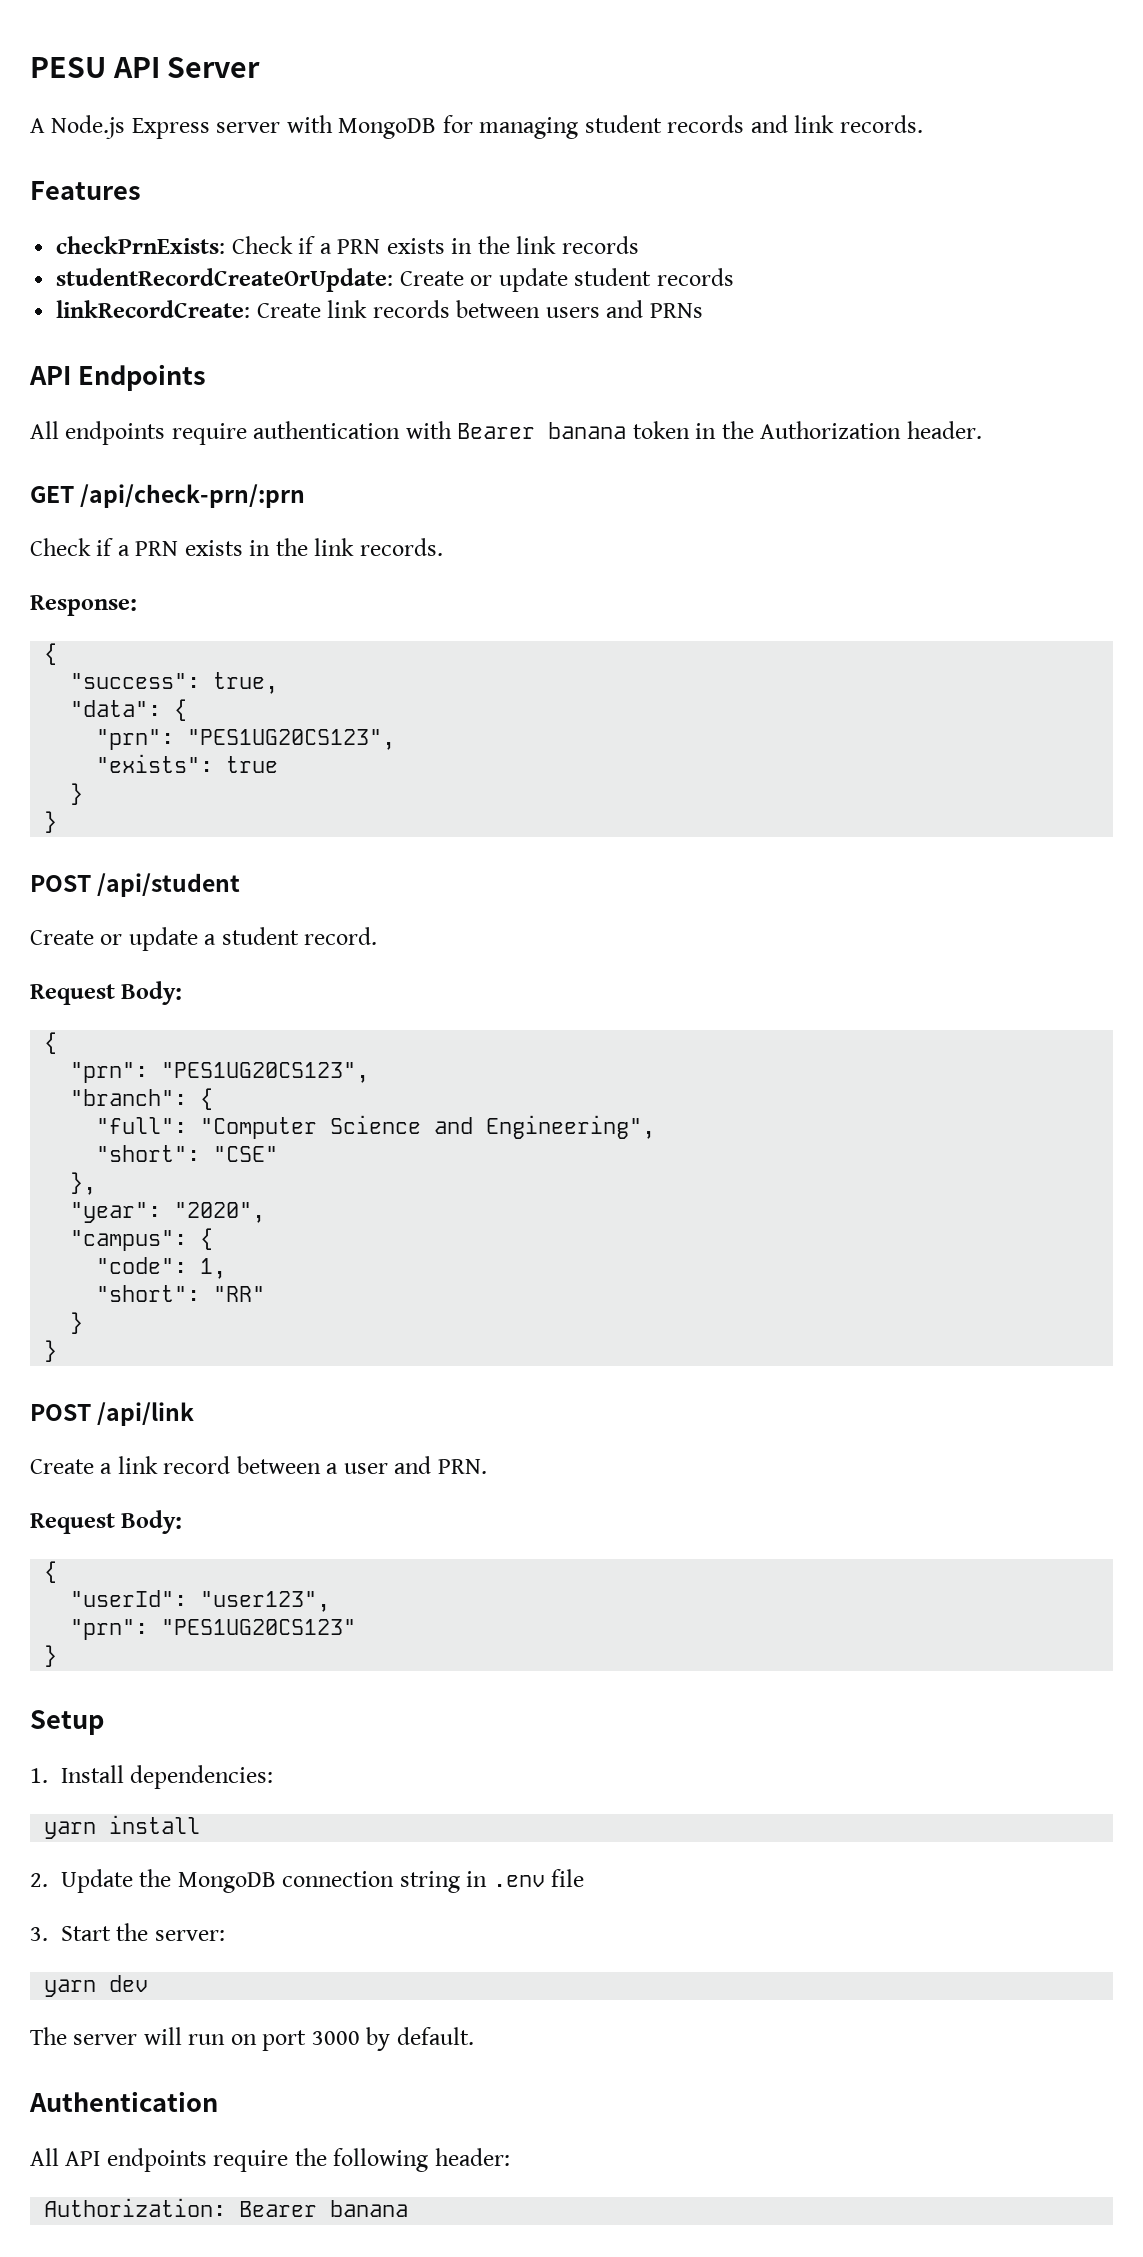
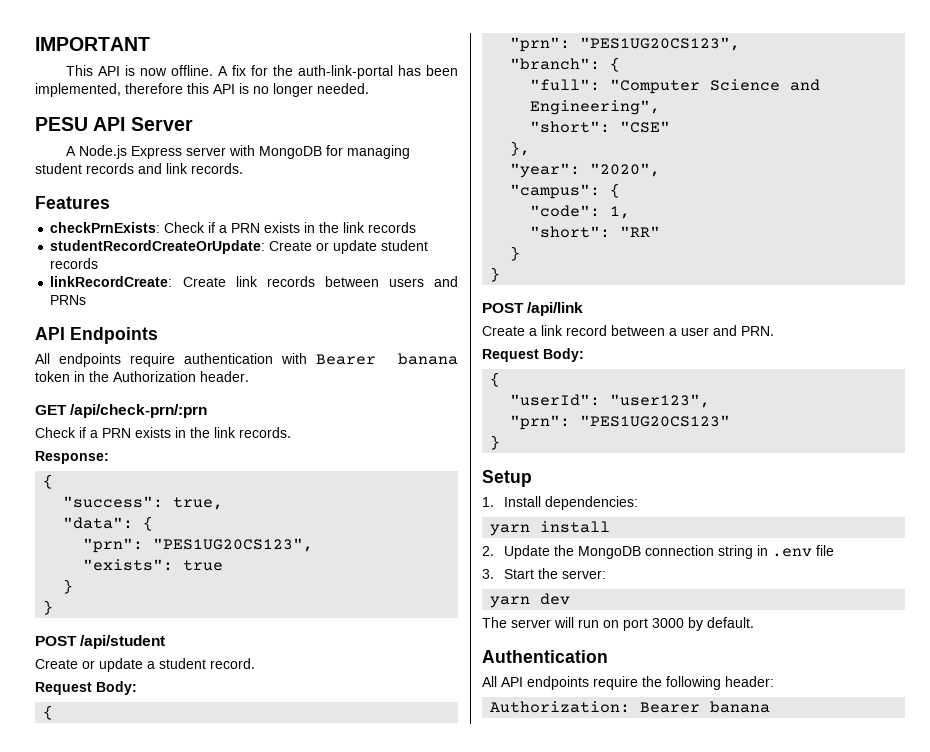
(30, 67) none -> [35,37,150,51] [65,65,458,79] [35,83,369,97] IMPORTANT // This API is now offline. A fix for the auth-link-portal has been implemented, therefore this API is no longer needed. //

